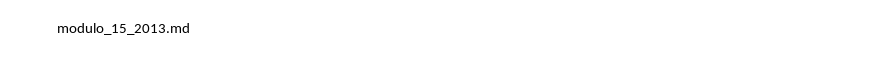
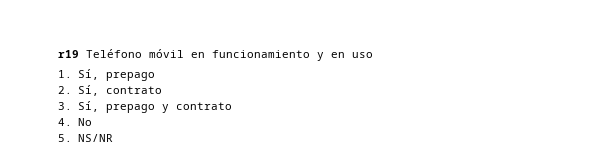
[57,23,190,35] modulo_15_2013.md -> [58,49,373,61] [58,69,155,81] [58,85,162,96] [58,101,232,113] [58,118,92,126] [58,134,113,142] r19 Teléfono móvil en funcionamiento y en uso // 1. Sí, prepago // 2. Sí, contrato // 3. Sí, prepago y contrato // 4. No // 5. NS/NR

